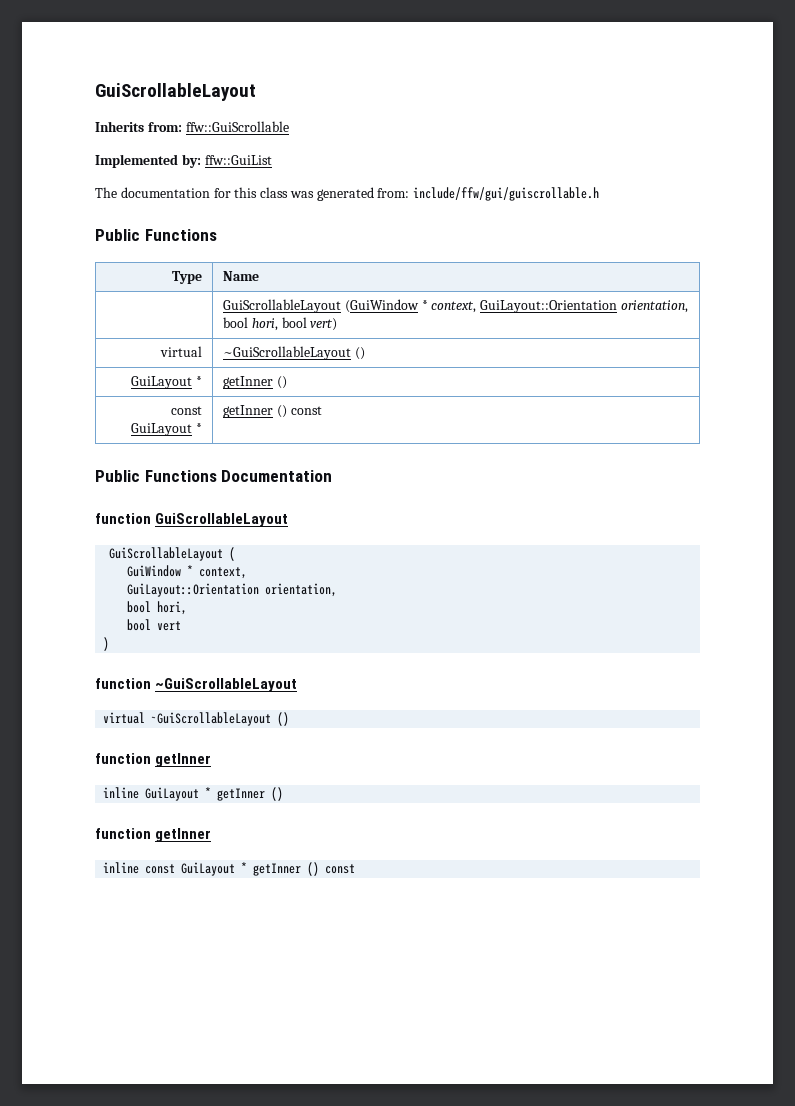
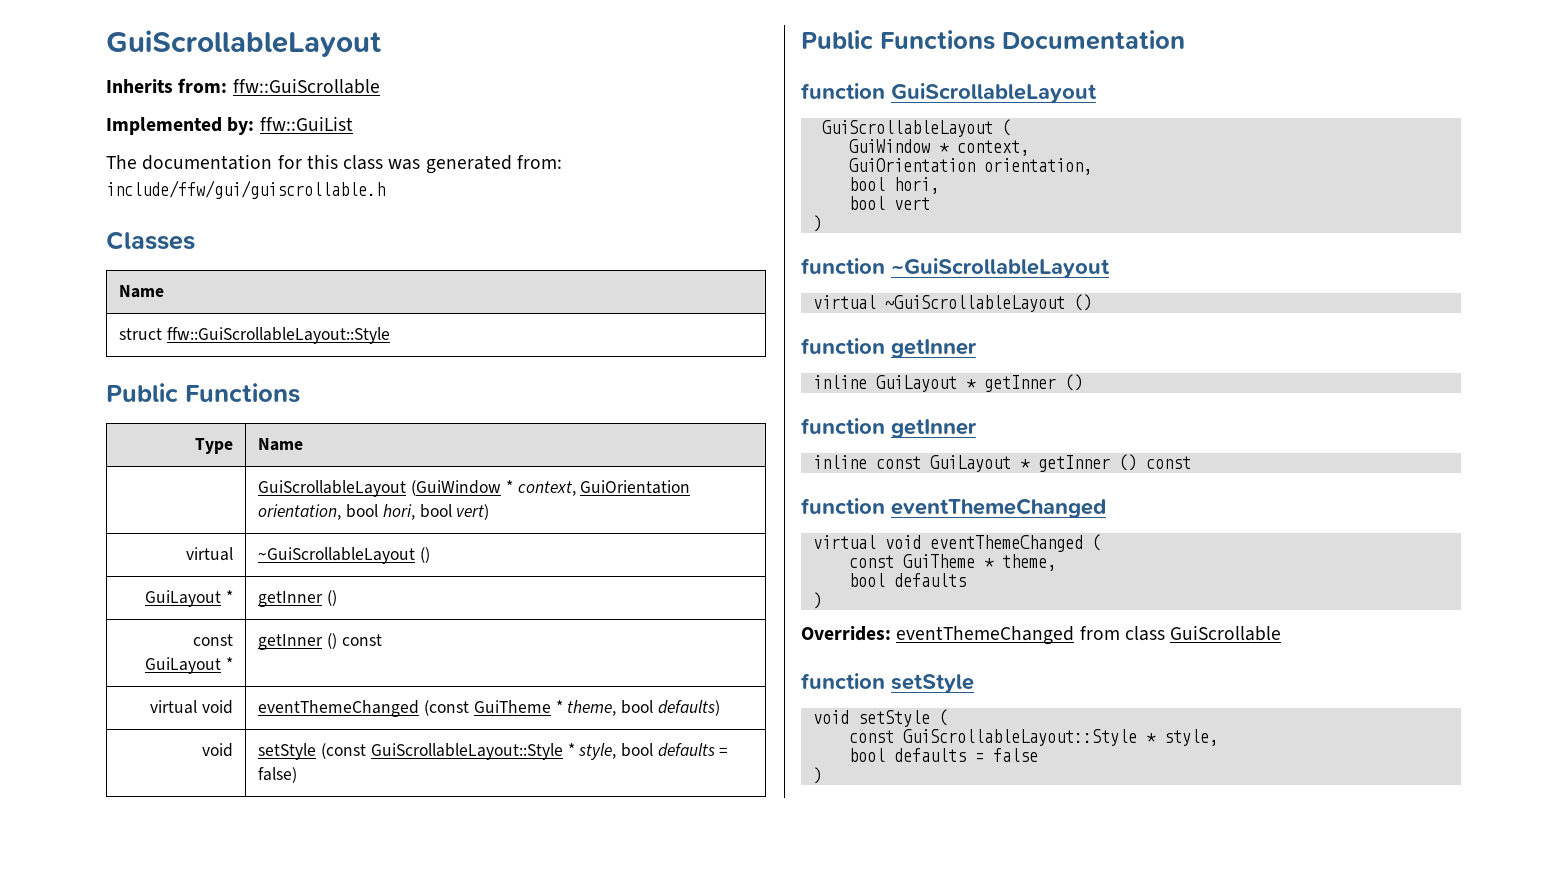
(600, 194) none -> [106,231,195,250] [119,285,165,298] [119,327,391,344] // Classes // Name // struct ffw::GuiScrollableLayout::Style
[480,300,618,313] GuiLayout::Orientation -> [580,480,691,494] GuiOrientation
(322, 410) none -> [149,700,233,714] [258,700,720,717] [201,743,233,757] [258,743,729,760] [258,767,298,783] // virtual void | eventThemeChanged (const GuiTheme * theme, bool defaults) // void | setStyle (const GuiScrollableLayout::Style * style, bool defaults = false)
[127,583,260,597] GuiLayout::Orientation -> [848,158,975,172] GuiOrientation
(356, 869) none -> [801,498,1106,518] [812,534,1101,552] [848,554,1056,571] [848,573,966,587] [812,592,822,609] [801,625,1282,645] [801,673,974,693] [812,709,948,727] [848,729,1218,746] [848,748,1038,762] [812,767,822,784] // function eventThemeChanged // virtual void eventThemeChanged ( // const GuiTheme * theme, // bool defaults // ) // Overrides: eventThemeChanged from class GuiScrollable // function setStyle // void setStyle ( // const GuiScrollableLayout::Style * style, // bool defaults = false // )

